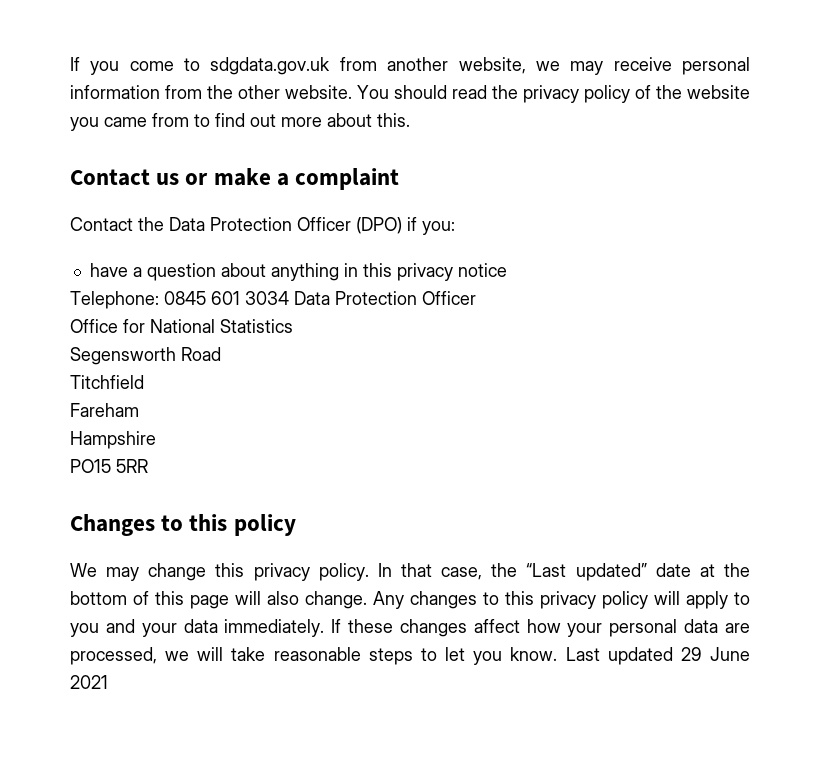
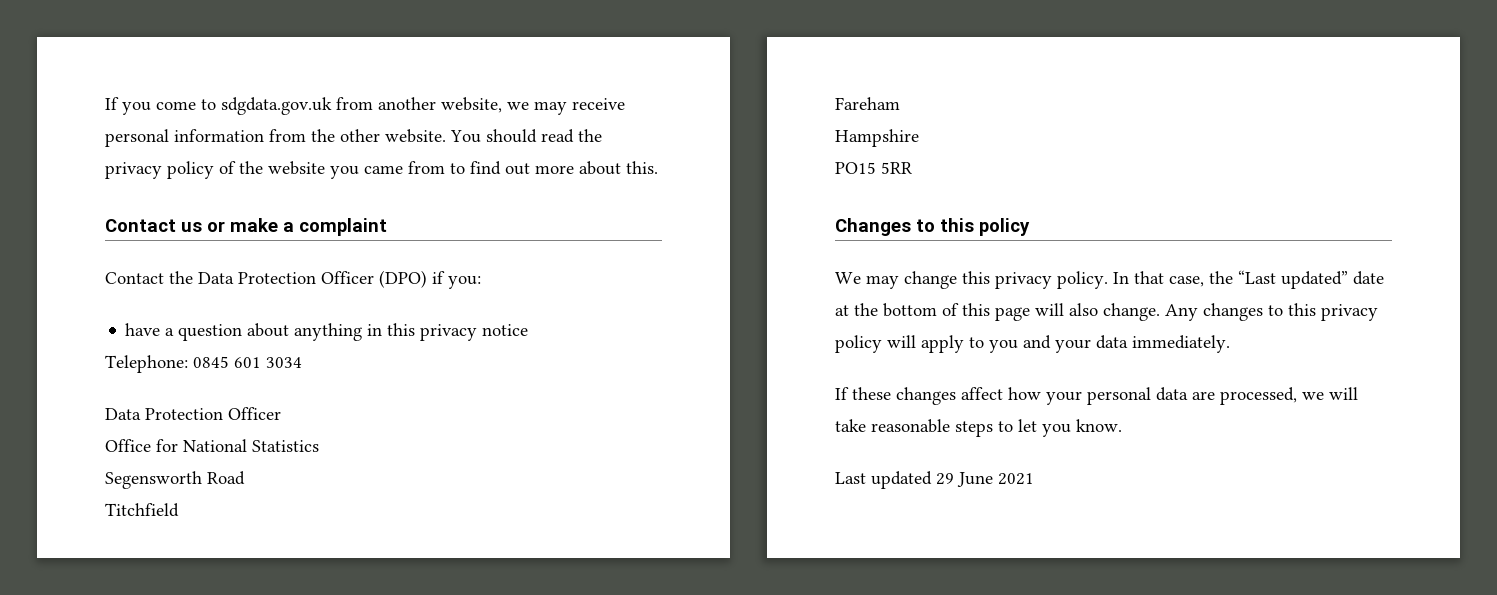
(289, 298) none -> (302, 362) //
(325, 628) none -> (1230, 344) //
(558, 654) none -> (1122, 425) //

